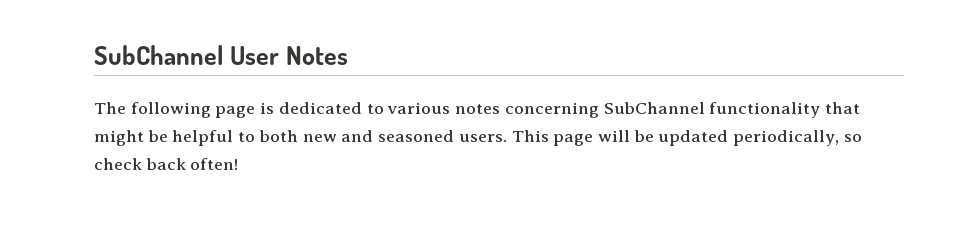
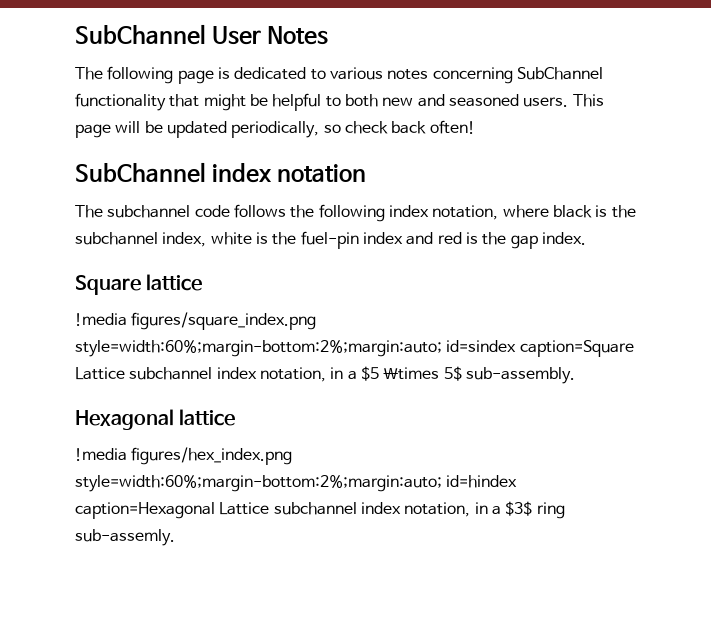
(239, 164) none -> [75,162,367,183] [75,204,636,222] [75,231,586,249] [75,274,203,295] [75,312,317,330] [75,340,634,357] [75,366,575,384] [75,409,236,430] [75,447,293,465] [75,475,518,492] [75,501,565,519] [75,529,175,546] // SubChannel index notation // The subchannel code follows the following index notation, where black is the subchannel index, white is the fuel-pin index and red is the gap index. // Square lattice // !media figures/square_index.png style=width:60%;margin-bottom:2%;margin:auto; id=sindex caption=Square Lattice subchannel index notation, in a $5 \times 5$ sub-assembly. // Hexagonal lattice // !media figures/hex_index.png style=width:60%;margin-bottom:2%;margin:auto; id=hindex caption=Hexagonal Lattice subchannel index notation, in a $3$ ring sub-assemly.

